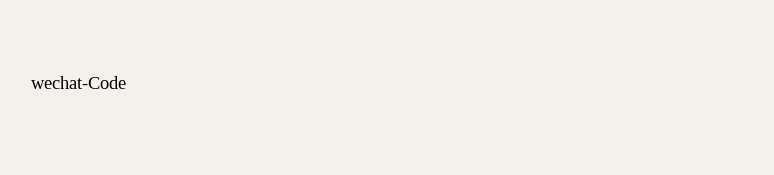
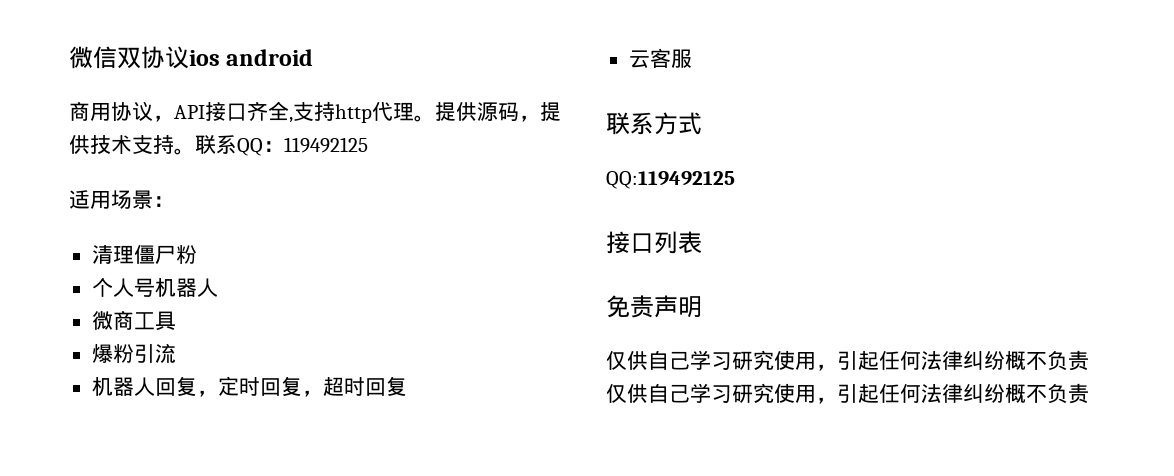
[31,76,126,89] wechat-Code -> [69,46,314,69] [69,101,561,123] [69,134,368,156] [69,190,174,209] [91,245,197,264] [91,278,218,297] [91,310,176,331] [91,343,176,363] [91,376,407,397] [628,48,692,68] [606,112,702,135] [606,171,735,189] [606,231,702,254] [606,295,702,318] [606,350,1089,371] [606,383,1089,404] 微信双协议ios android // 商用协议，API接口齐全,支持http代理。提供源码，提供技术支持。联系QQ：119492125 // 适用场景： // 清理僵尸粉 // 个人号机器人 // 微商工具 // 爆粉引流 // 机器人回复，定时回复，超时回复 // 云客服 // 联系方式 // QQ:119492125 // 接口列表 // 免责声明 // 仅供自己学习研究使用，引起任何法律纠纷概不负责仅供自己学习研究使用，引起任何法律纠纷概不负责

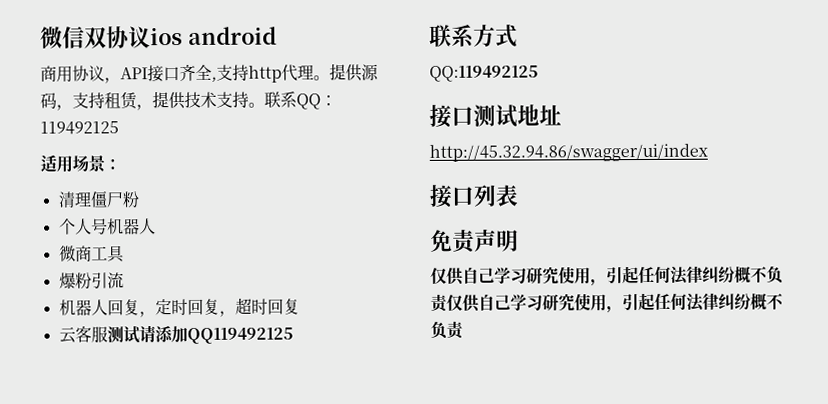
(540, 118) none -> [72,92,153,111] 支持租赁，
(692, 58) none -> [106,325,294,344] 测试请添加QQ119492125
(735, 180) none -> [429,104,562,128] [429,143,708,162] // 接口测试地址 // http://45.32.94.86/swagger/ui/index

